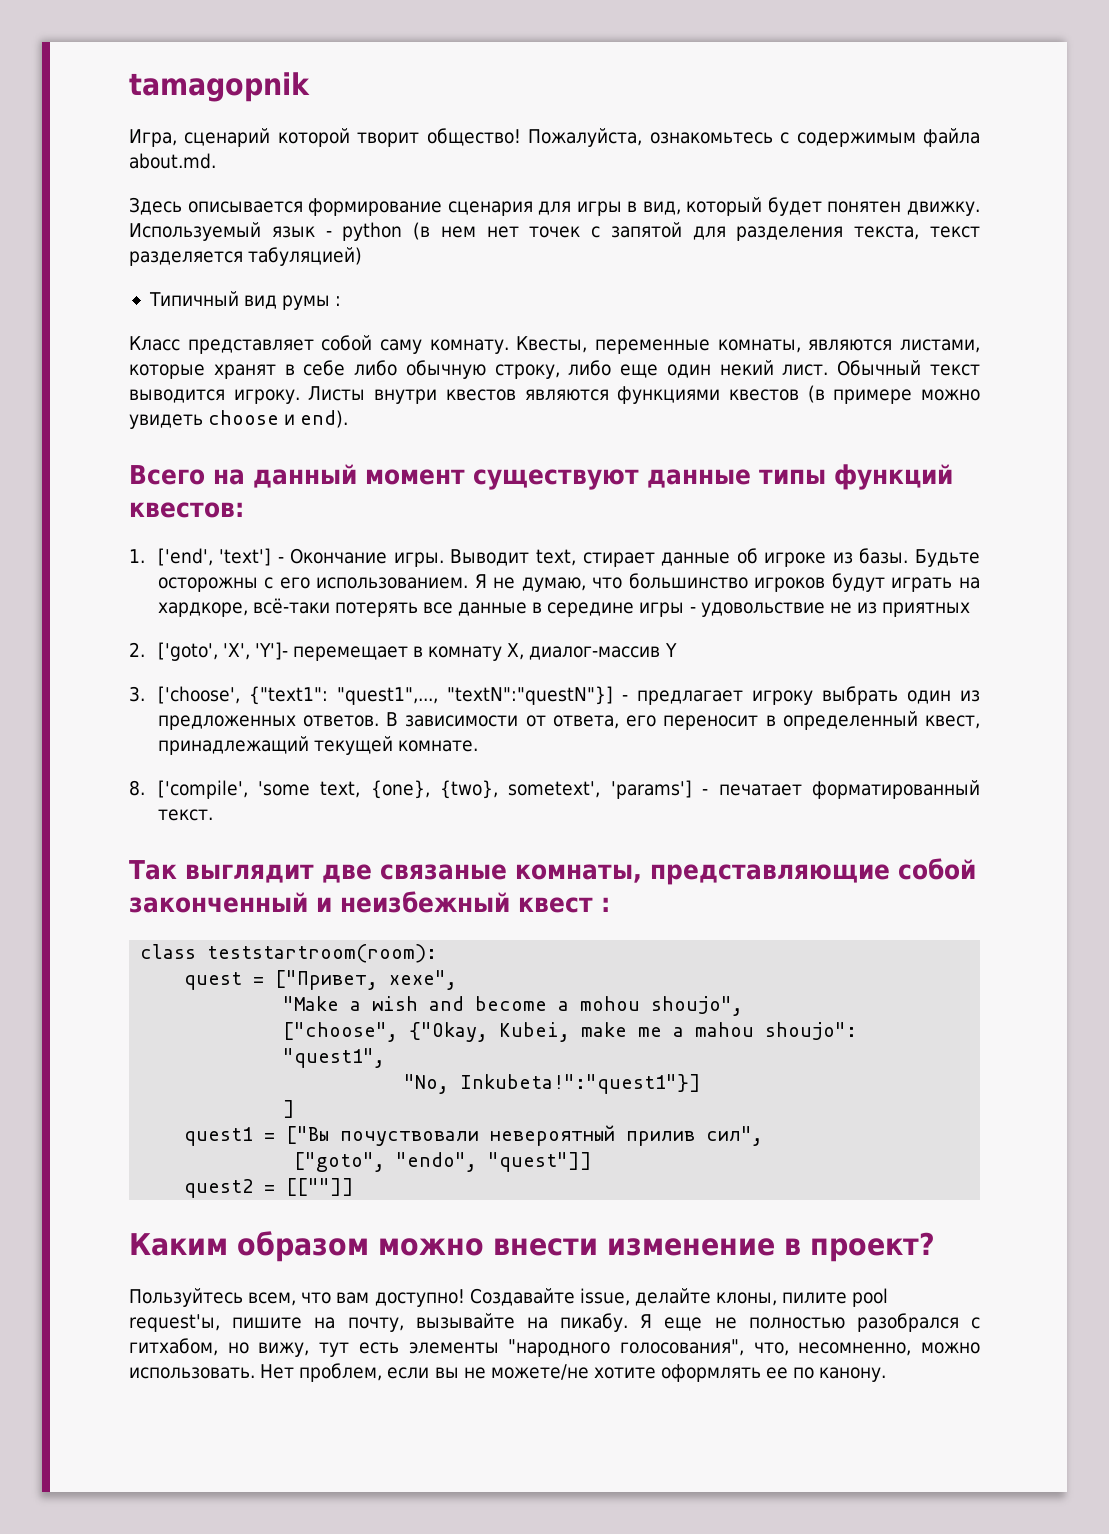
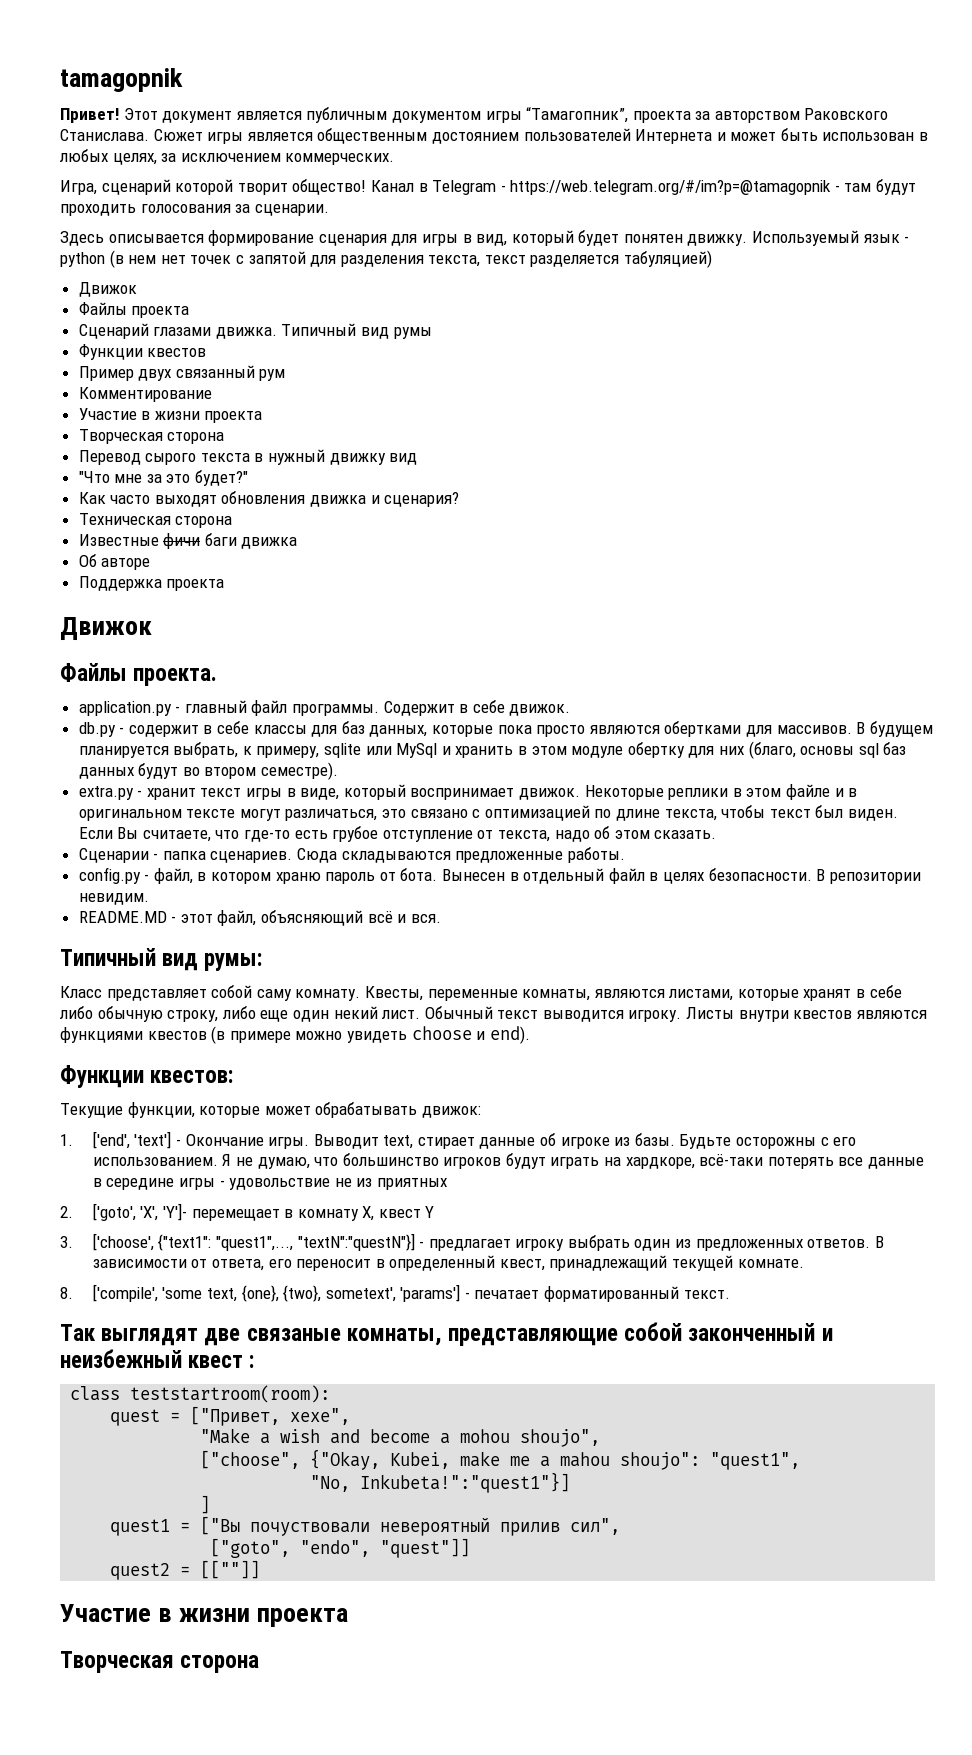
(310, 87) none -> [60,107,889,123] [60,128,929,144] [60,149,395,165] // Привет! Этот документ является публичным документом игры “Тамагопник”, проекта за авторством Раковского Станислава. Сюжет игры является общественным достоянием пользователей Интернета и может быть использован в любых целях, за исключением коммерческих.
[528,128,981,147] [129,153,216,169] Пожалуйста, ознакомьтесь с содержимым файла about.md. -> [370,179,917,195] [60,204,329,216] Канал в Telegram - https://web.telegram.org/#/im?p=@tamagopnik - там будут проходить голосования за сценарии.
[148,291,342,310] Типичный вид румы : -> [78,282,137,297] [78,302,190,318] [78,323,432,339] [78,344,207,360] [78,365,286,381] [78,387,212,402] [78,408,263,423] [78,429,225,444] [78,449,418,465] [78,470,249,486] [78,491,460,507] [78,513,233,528] [78,533,298,549] [78,554,151,570] [78,576,225,591] [60,617,152,641] [60,663,218,686] [78,700,571,716] [78,721,933,737] [78,741,907,759] [78,762,339,780] [78,784,858,800] [78,805,898,821] [78,826,717,842] [78,847,625,863] [78,867,921,884] [78,893,149,905] [78,910,441,926] [60,948,263,971] Движок // Файлы проекта // Сценарий глазами движка. Типичный вид румы // Функции квестов // Пример двух связанный рум // Комментирование // Участие в жизни проекта // Творческая сторона // Перевод сырого текста в нужный движку вид // "Что мне за это будет?" // Как часто выходят обновления движка и сценария? // Техническая сторона // Известные фичи баги движка // Об авторе // Поддержка проекта // Движок // Файлы проекта. // application.py - главный файл программы. Содержит в себе движок. // db.py - содержит в себе классы для баз данных, которые пока просто являются обертками для массивов. В будущем планируется выбрать, к примеру, sqlite или MySql и хранить в этом модуле обертку для них (благо, основы sql баз данных будут во втором семестре). // extra.py - хранит текст игры в виде, который воспринимает движок. Некоторые реплики в этом файле и в оригинальном тексте могут различаться, это связано с оптимизацией по длине текста, чтобы текст был виден. Если Вы считаете, что где-то есть грубое отступление от текста, надо об этом сказать. // Сценарии - папка сценариев. Сюда складываются предложенные работы. // config.py - файл, в котором храню пароль от бота. Вынесен в отдельный файл в целях безопасности. В репозитории невидим. // README.MD - этот файл, объясняющий всё и вся. // Типичный вид румы:
[129,464,953,490] [129,502,244,518] Всего на данный момент существуют данные типы функций квестов: -> [60,1065,234,1088] [60,1102,481,1118] Функции квестов: // Текущие функции, которые может обрабатывать движок:
[529,646,661,660] диалог-массив -> [378,1209,421,1218] квест
[185,864,314,883] выглядит -> [101,1328,199,1346] выглядят
[129,1231,935,1262] [129,1288,889,1307] [129,1313,980,1332] [129,1338,981,1357] [129,1363,887,1382] Каким образом можно внести изменение в проект? // Пользуйтесь всем, что вам доступно! Создавайте issue, делайте клоны, пилите pool request'ы, пишите на почту, вызывайте на пикабу. Я еще не полностью разобрался с гитхабом, но вижу, тут есть элементы "народного голосования", что, несомненно, можно использовать. Нет проблем, если вы не можете/не хотите оформлять ее по канону. -> [60,1604,349,1627] [60,1651,260,1673] Участие в жизни проекта // Творческая сторона

